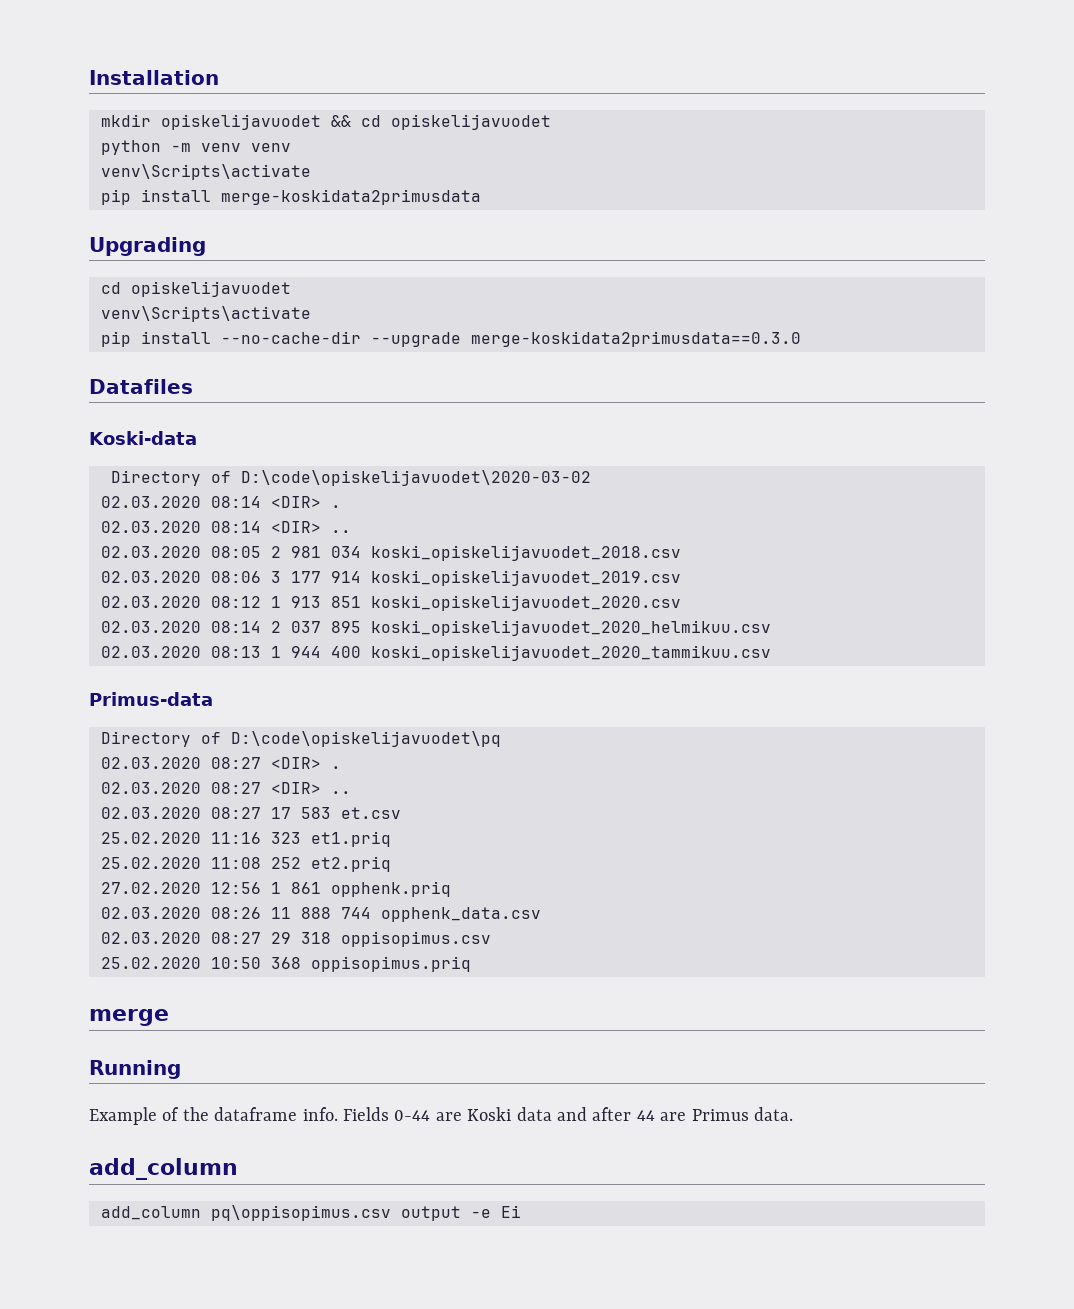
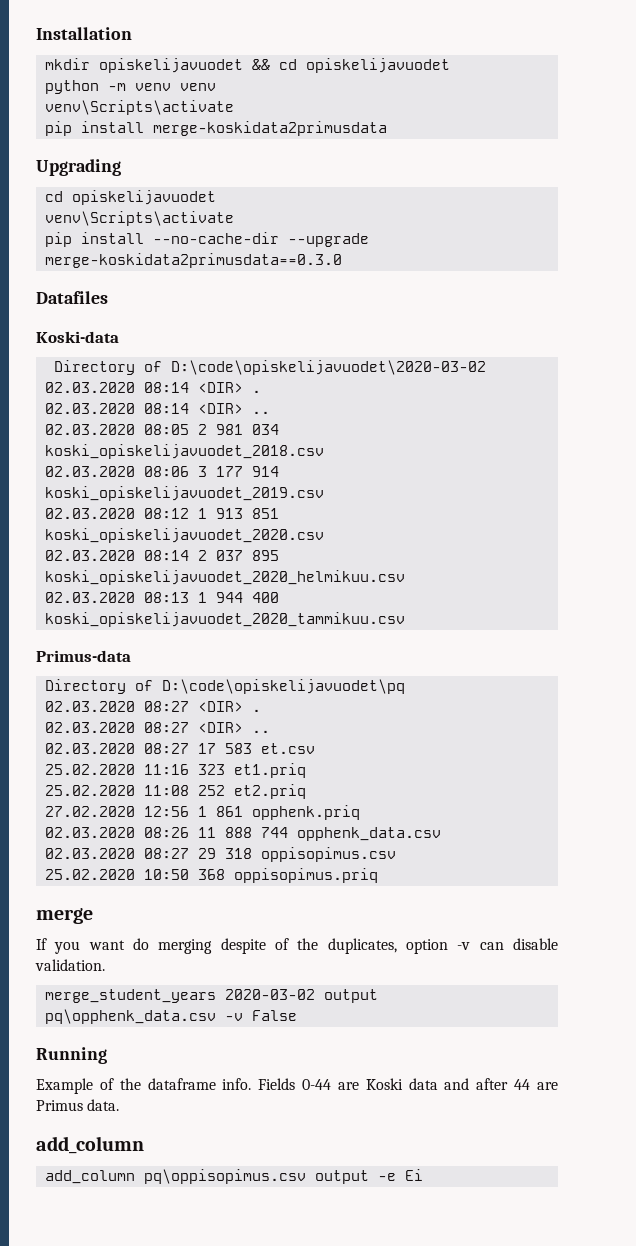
(169, 1017) none -> [36,938,558,954] [35,959,105,971] [45,989,379,1003] [45,1009,298,1024] // If you want do merging despite of the duplicates, option -v can disable validation. // merge_student_years 2020-03-02 output pq\opphenk_data.csv -v False

